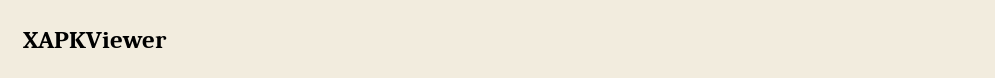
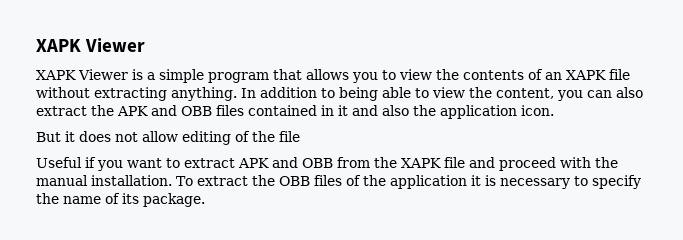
[23,32,167,48] XAPKViewer -> [36,38,146,52] [36,69,630,83] [36,87,643,101] [36,105,554,119] [36,131,300,145] [36,157,618,171] [36,175,641,189] [36,193,205,207] XAPK Viewer // XAPK Viewer is a simple program that allows you to view the contents of an XAPK file without extracting anything. In addition to being able to view the content, you can also extract the APK and OBB files contained in it and also the application icon. // But it does not allow editing of the file // Useful if you want to extract APK and OBB from the XAPK file and proceed with the manual installation. To extract the OBB files of the application it is necessary to specify the name of its package.

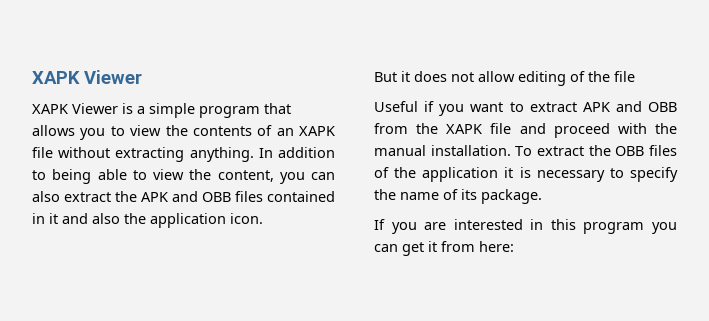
(205, 200) none -> [374,219,677,234] [374,241,514,256] // If you are interested in this program you can get it from here:

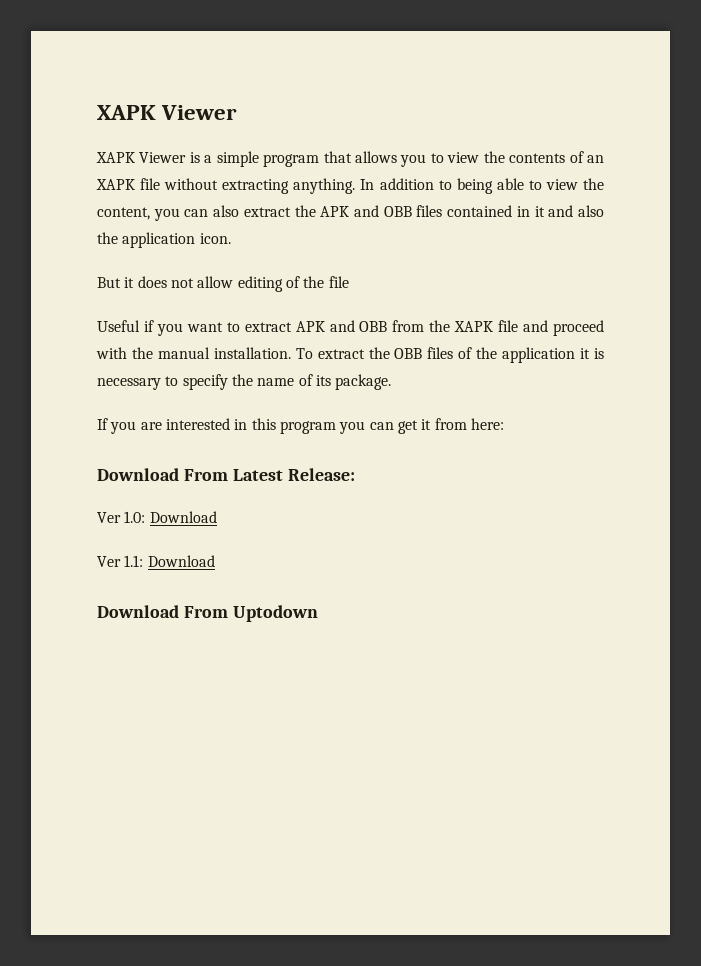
(514, 246) none -> [97,468,355,481] [97,511,217,523] [97,555,215,567] [97,605,318,622] // Download From Latest Release: // Ver 1.0: Download // Ver 1.1: Download // Download From Uptodown

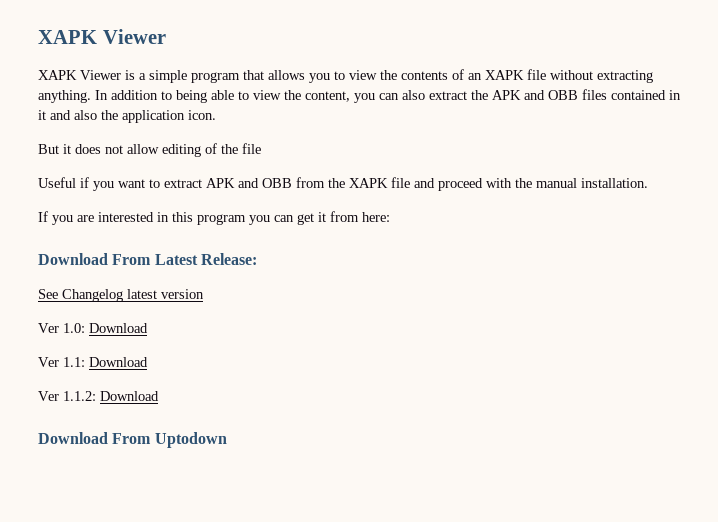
[295,347,604,363] [97,374,392,390] To extract the OBB files of the application it is necessary to specify the name of its package. -> (648, 183) none
(355, 474) none -> [38,289,204,302] // See Changelog latest version
(215, 561) none -> [38,391,159,401] // Ver 1.1.2: Download

